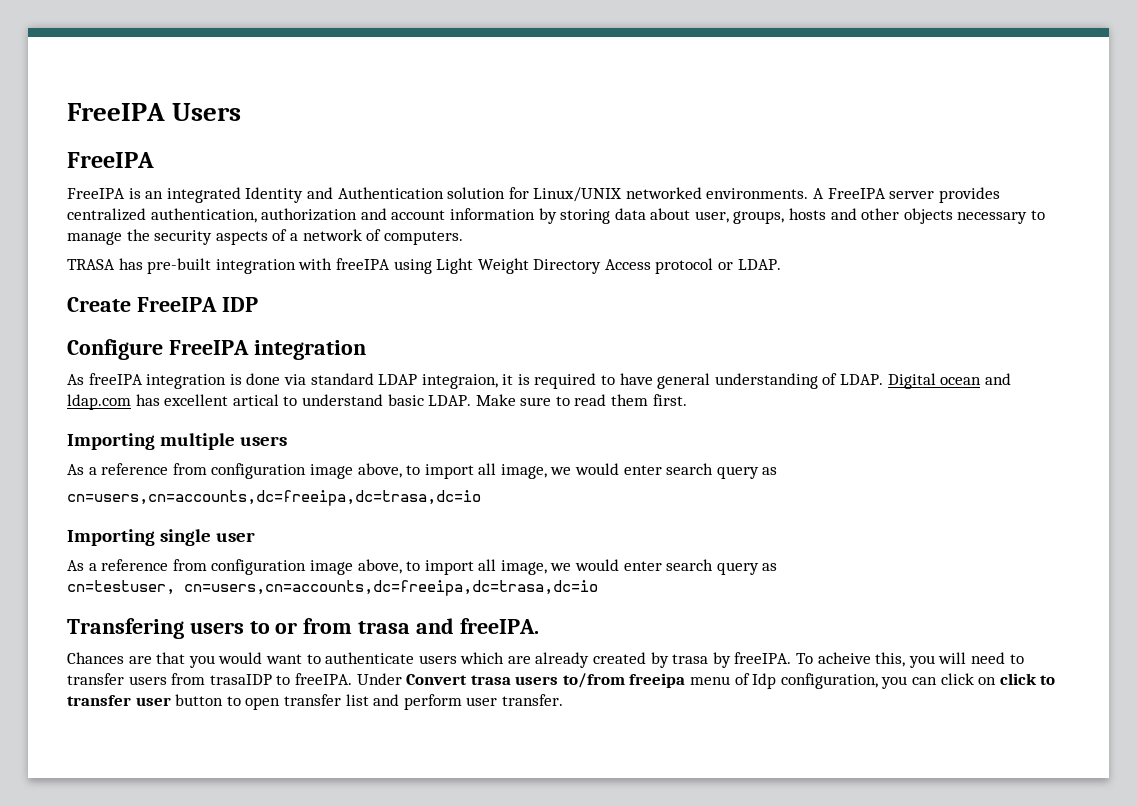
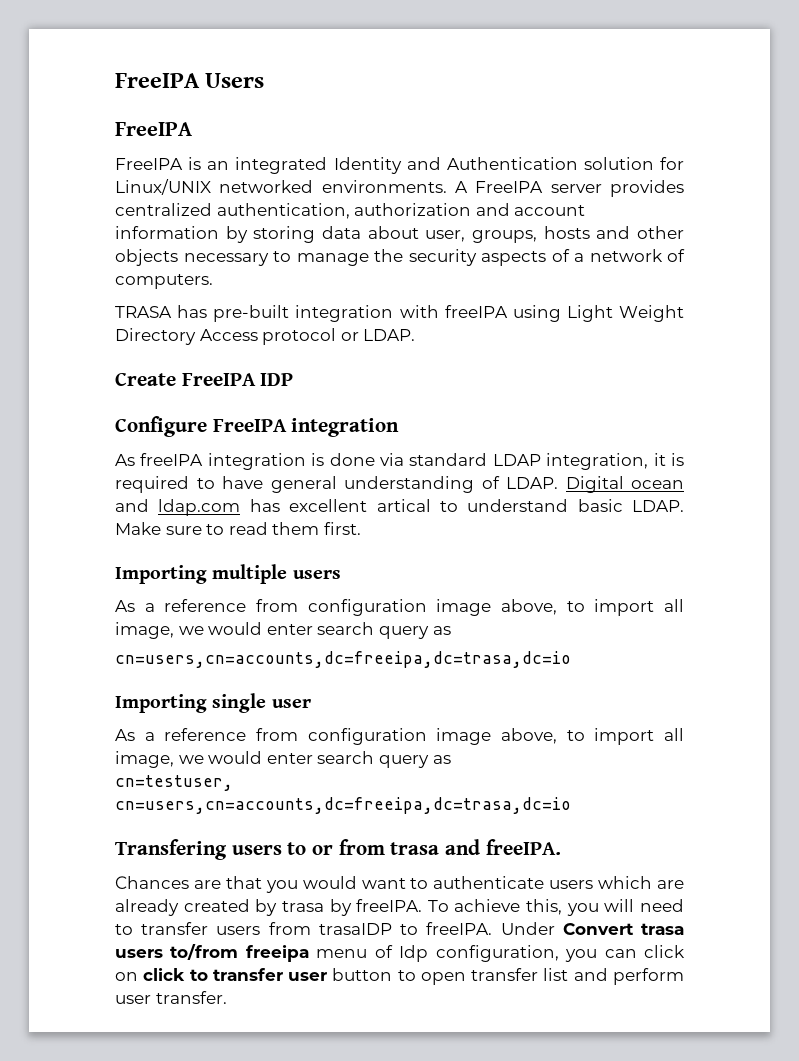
[421,374,498,389] integraion, -> [546,453,649,470] integration,
[817,652,871,664] acheive -> [454,899,521,912] achieve

